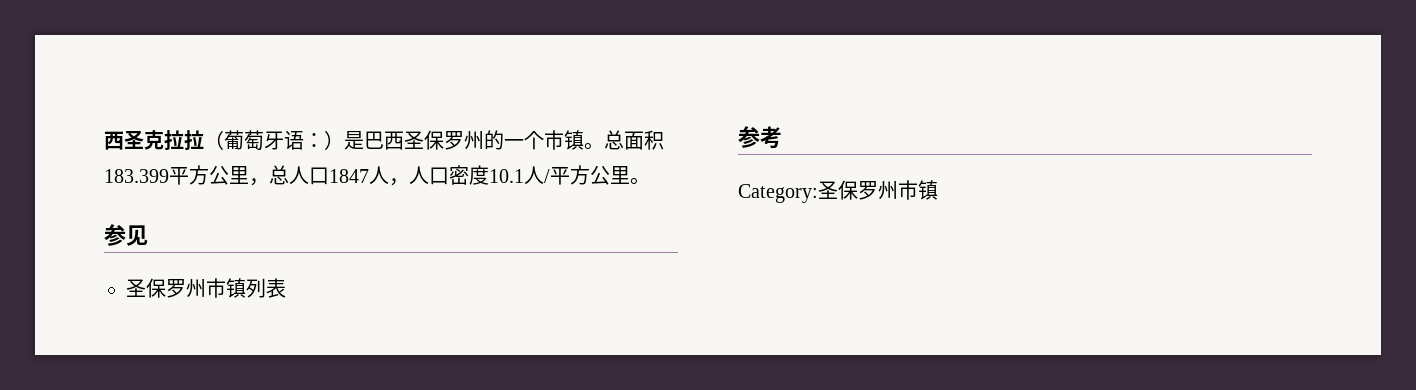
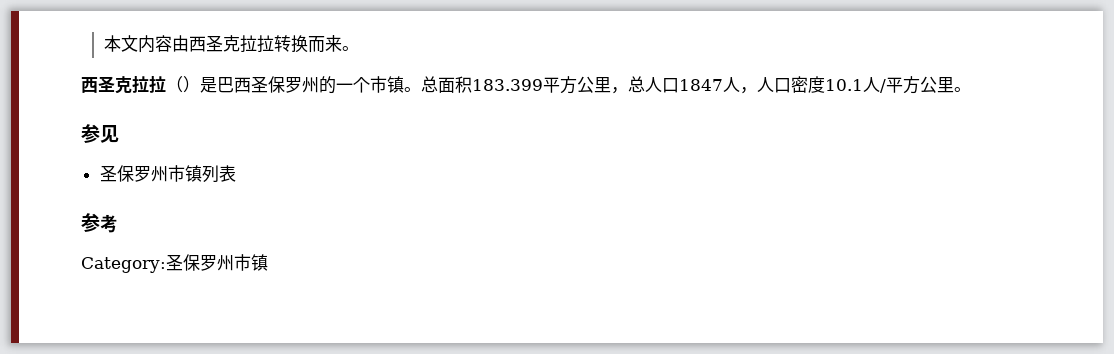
(104, 140) none -> [103,35,359,53] 本文内容由西圣克拉拉转换而来。 //
[224,130,324,151] 葡萄牙语： -> (183, 84) none

